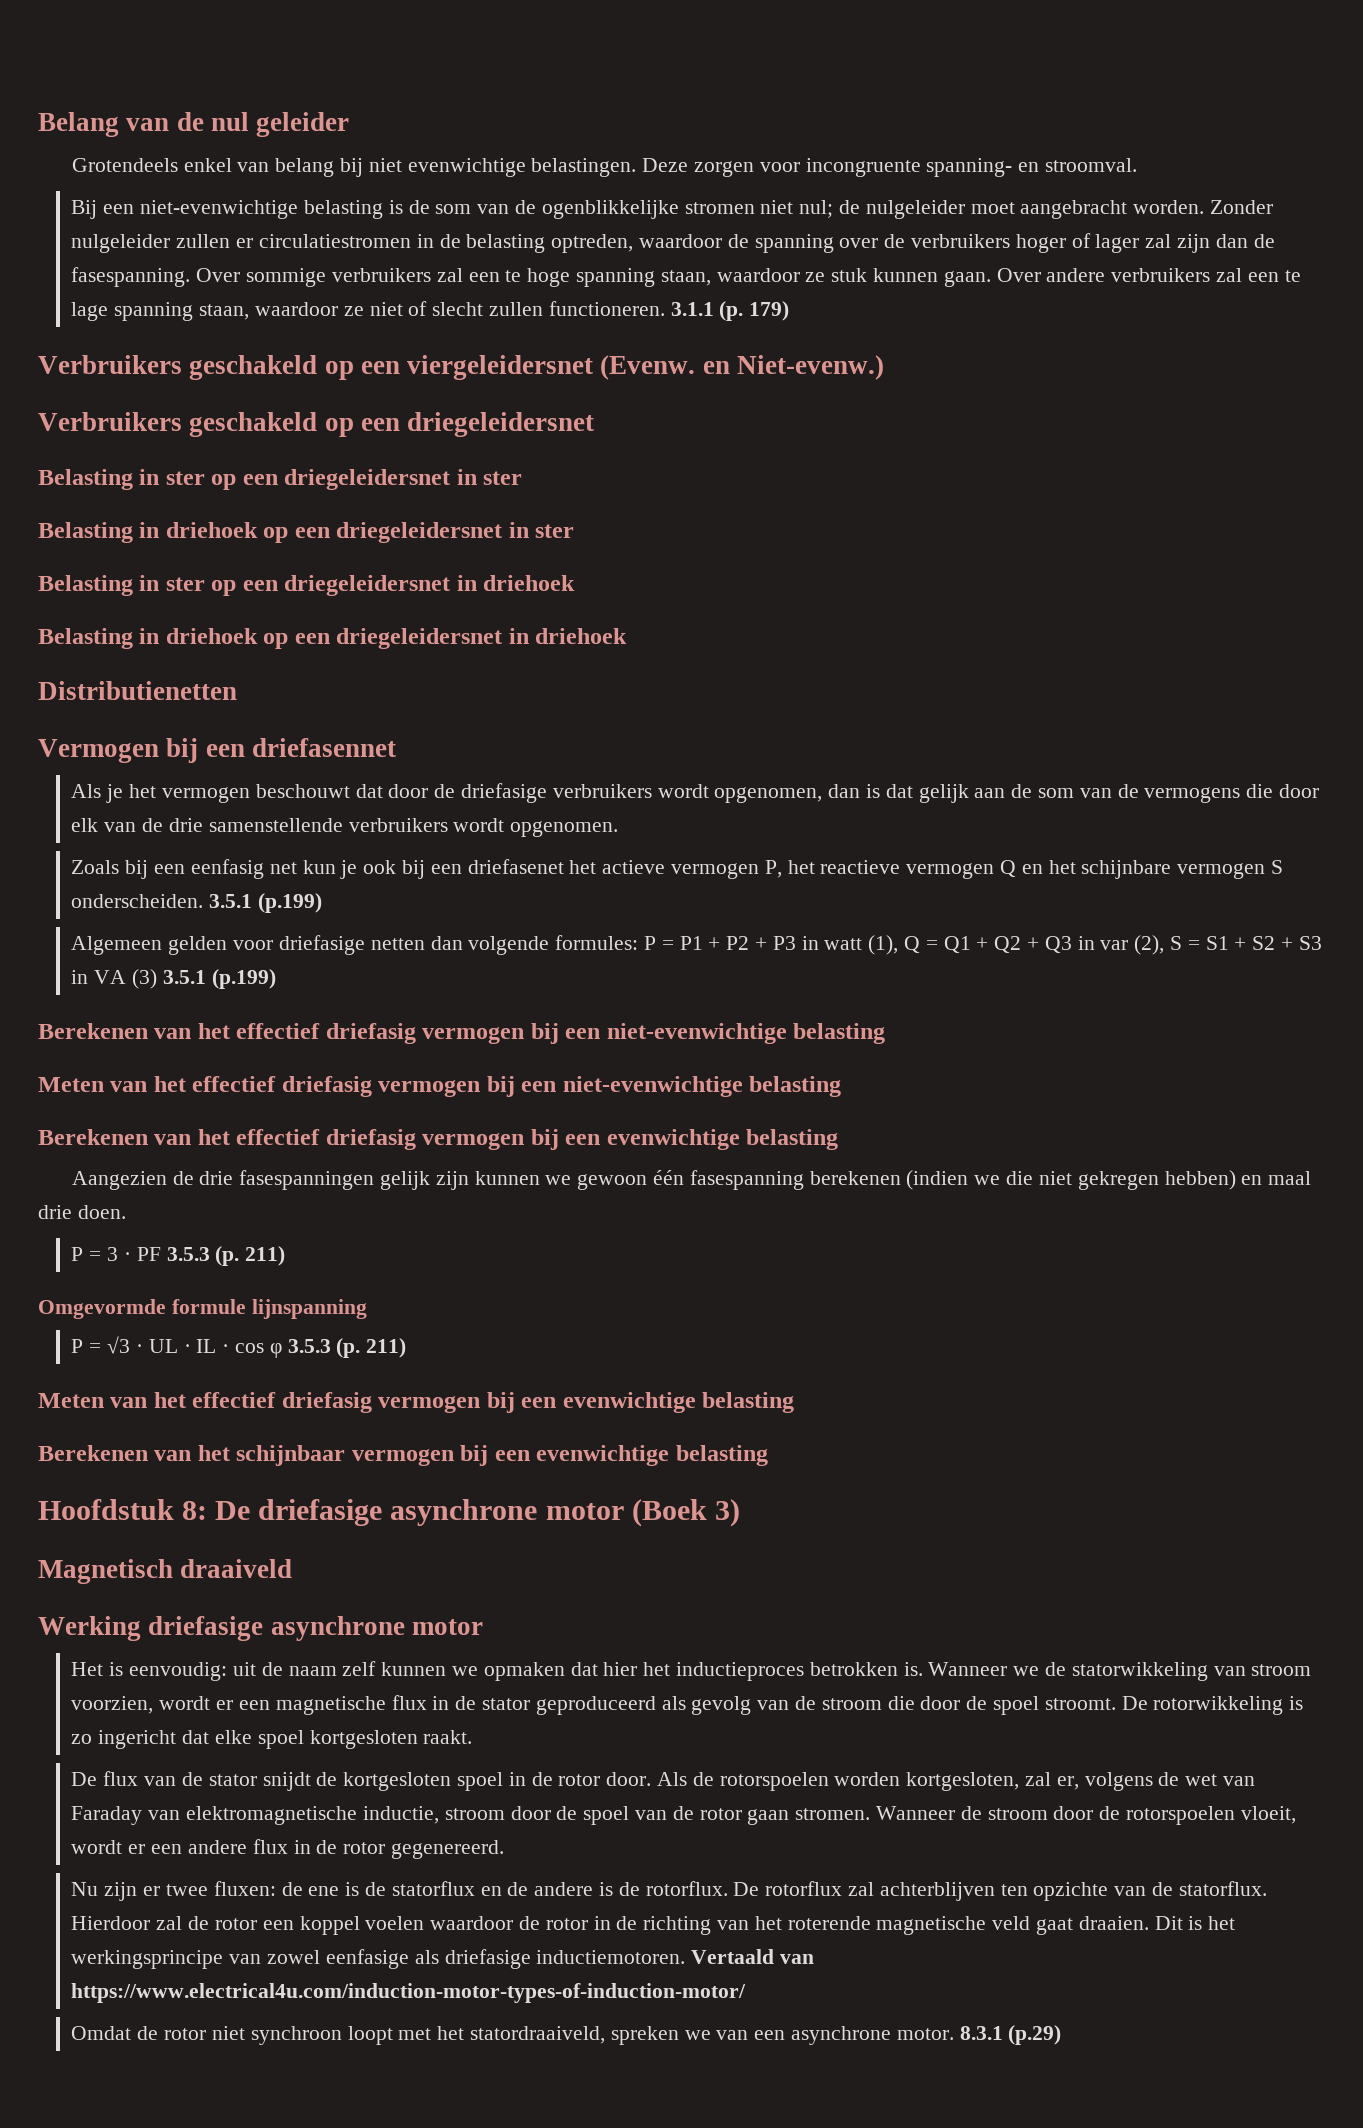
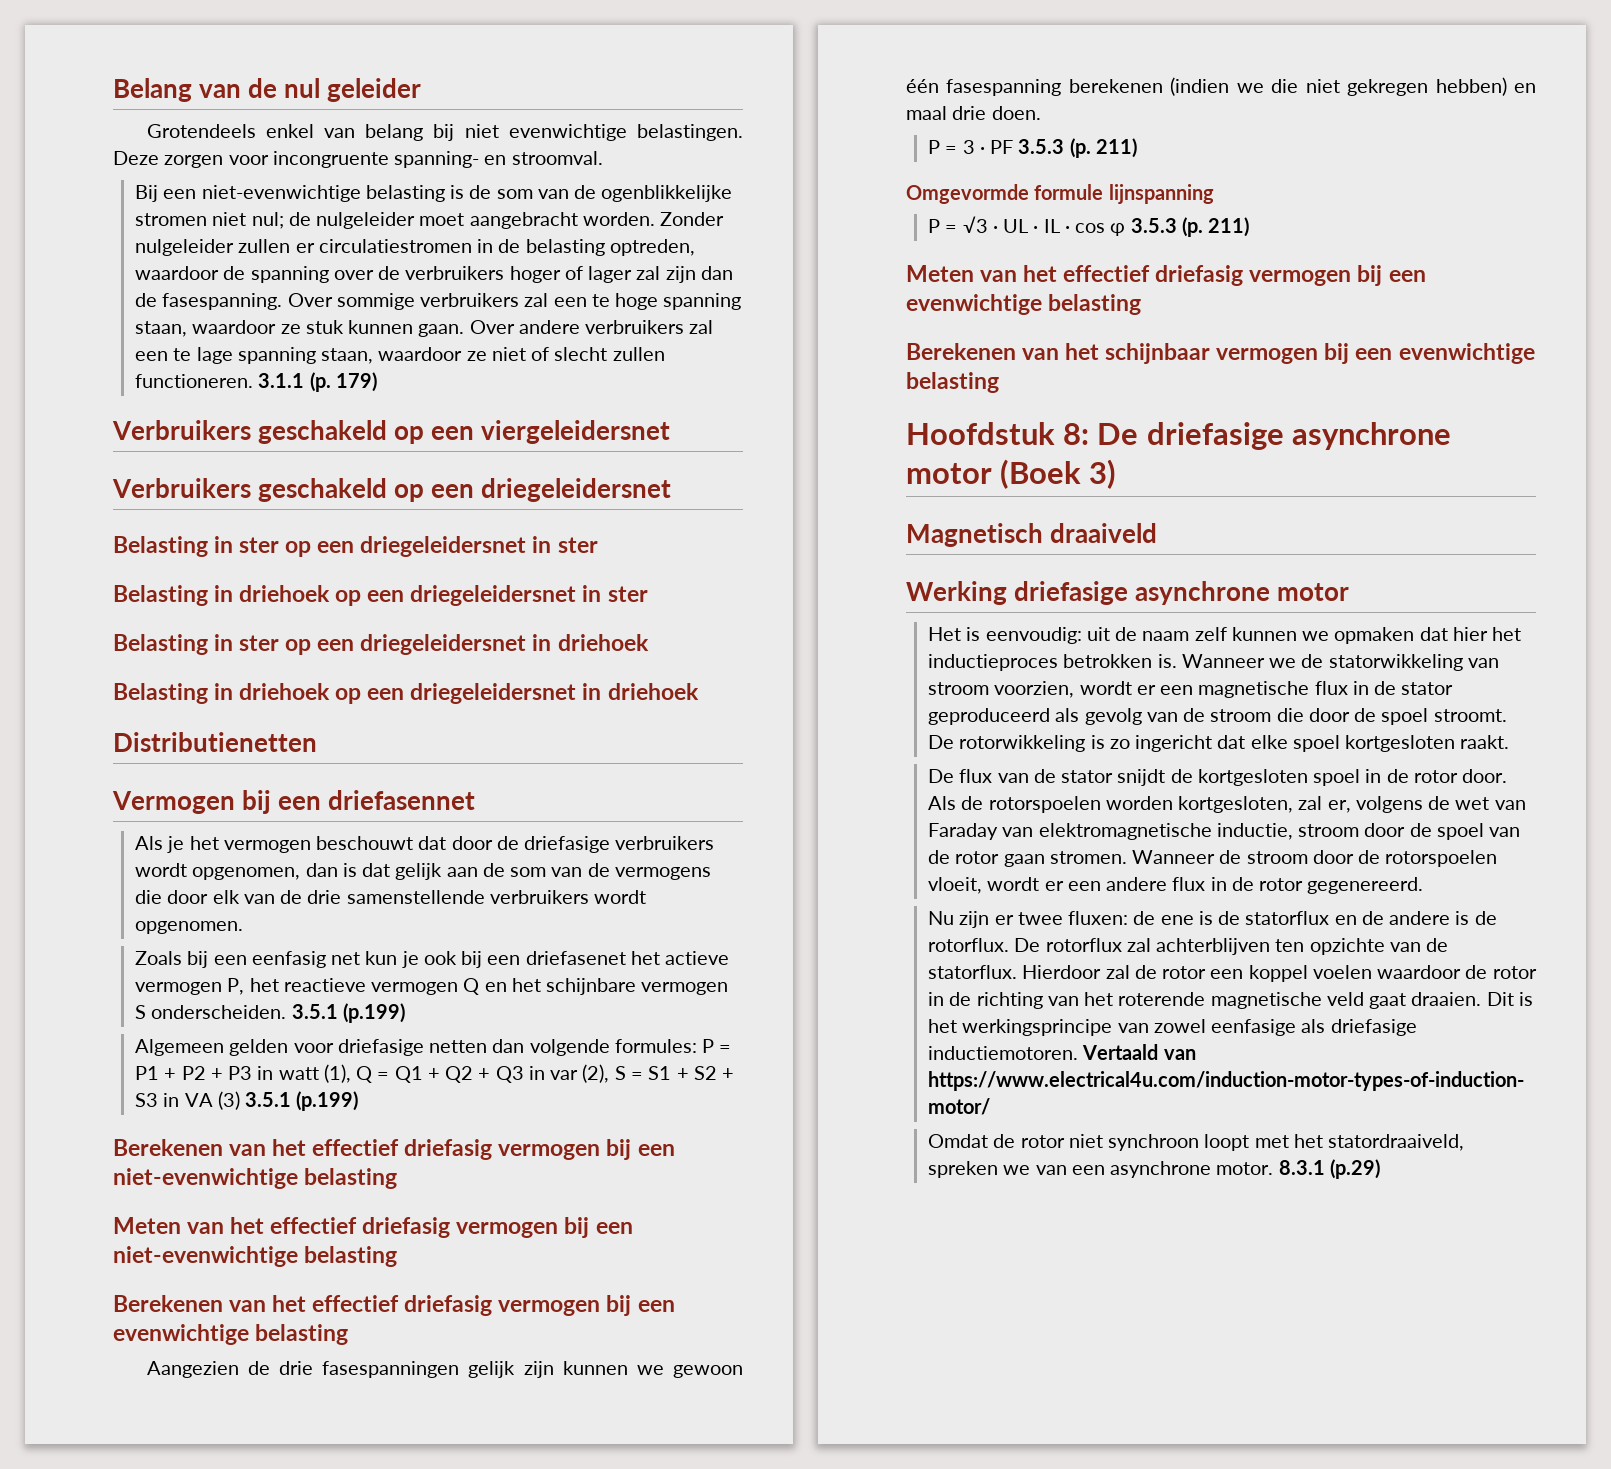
[600,355,885,380] (Evenw. en Niet-evenw.) -> (671, 432) none

